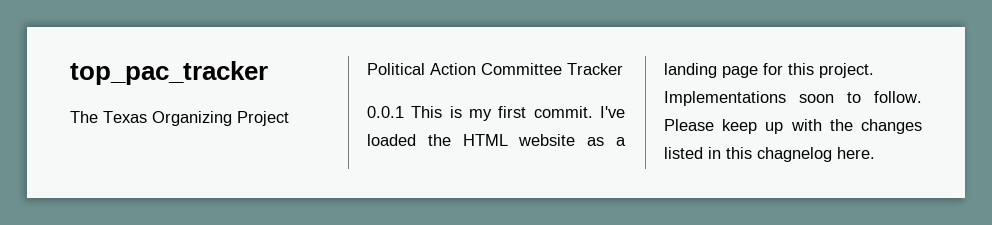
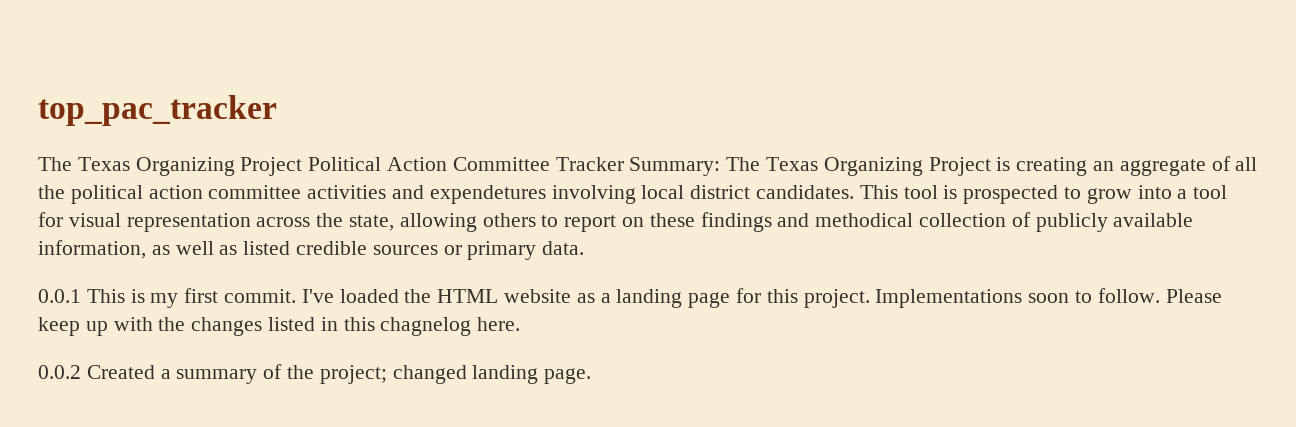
(623, 69) none -> [629,156,1258,176] [38,185,1228,204] [38,212,1194,232] [38,240,585,260] Summary: The Texas Organizing Project is creating an aggregate of all the political action committee activities and expendetures involving local district candidates. This tool is prospected to grow into a tool for visual representation across the state, allowing others to report on these findings and methodical collection of publicly available information, as well as listed credible sources or primary data.
(875, 153) none -> [38,364,592,384] // 0.0.2 Created a summary of the project; changed landing page.

